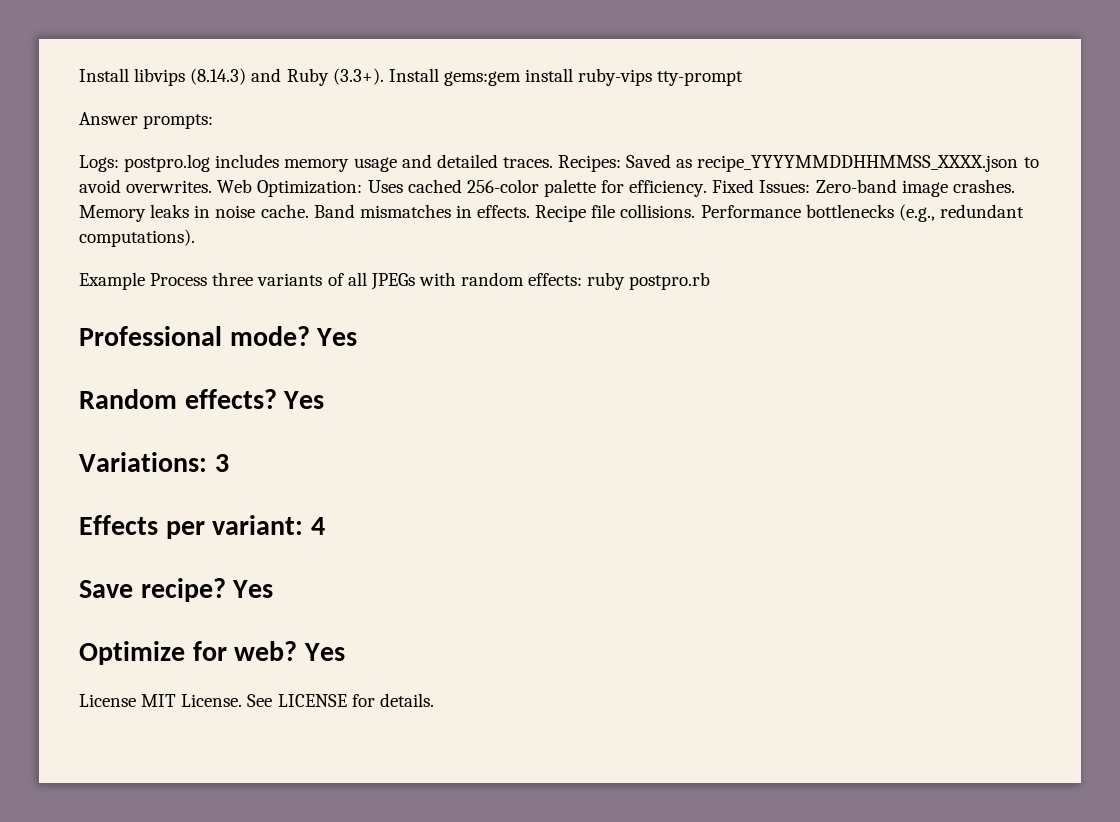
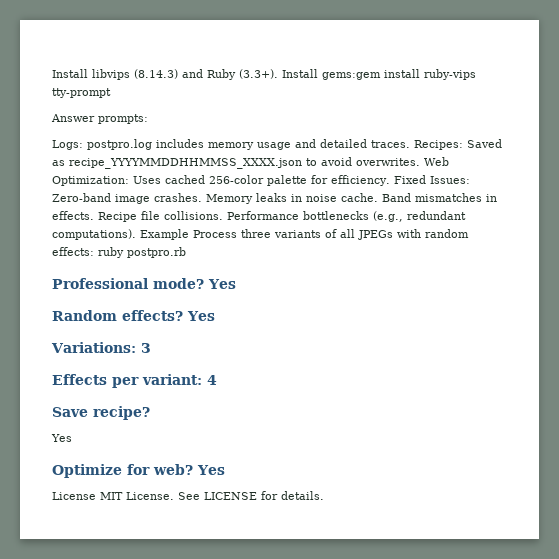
(195, 238) // -> (136, 234) none
(226, 590) none -> (150, 413) //

